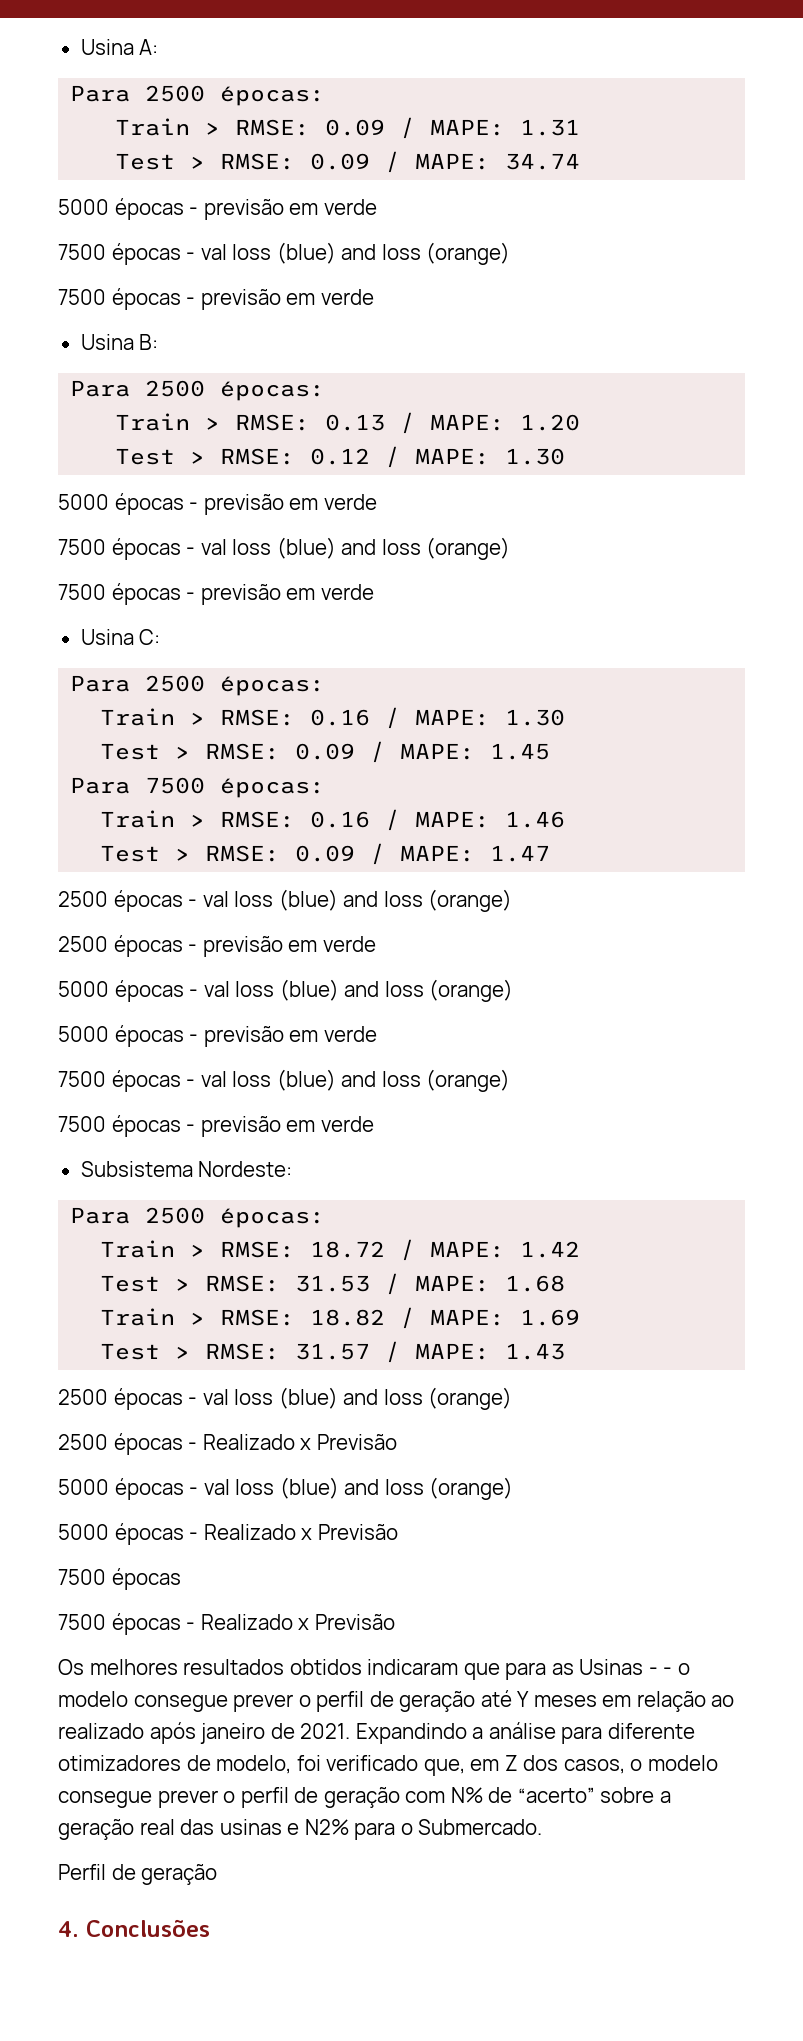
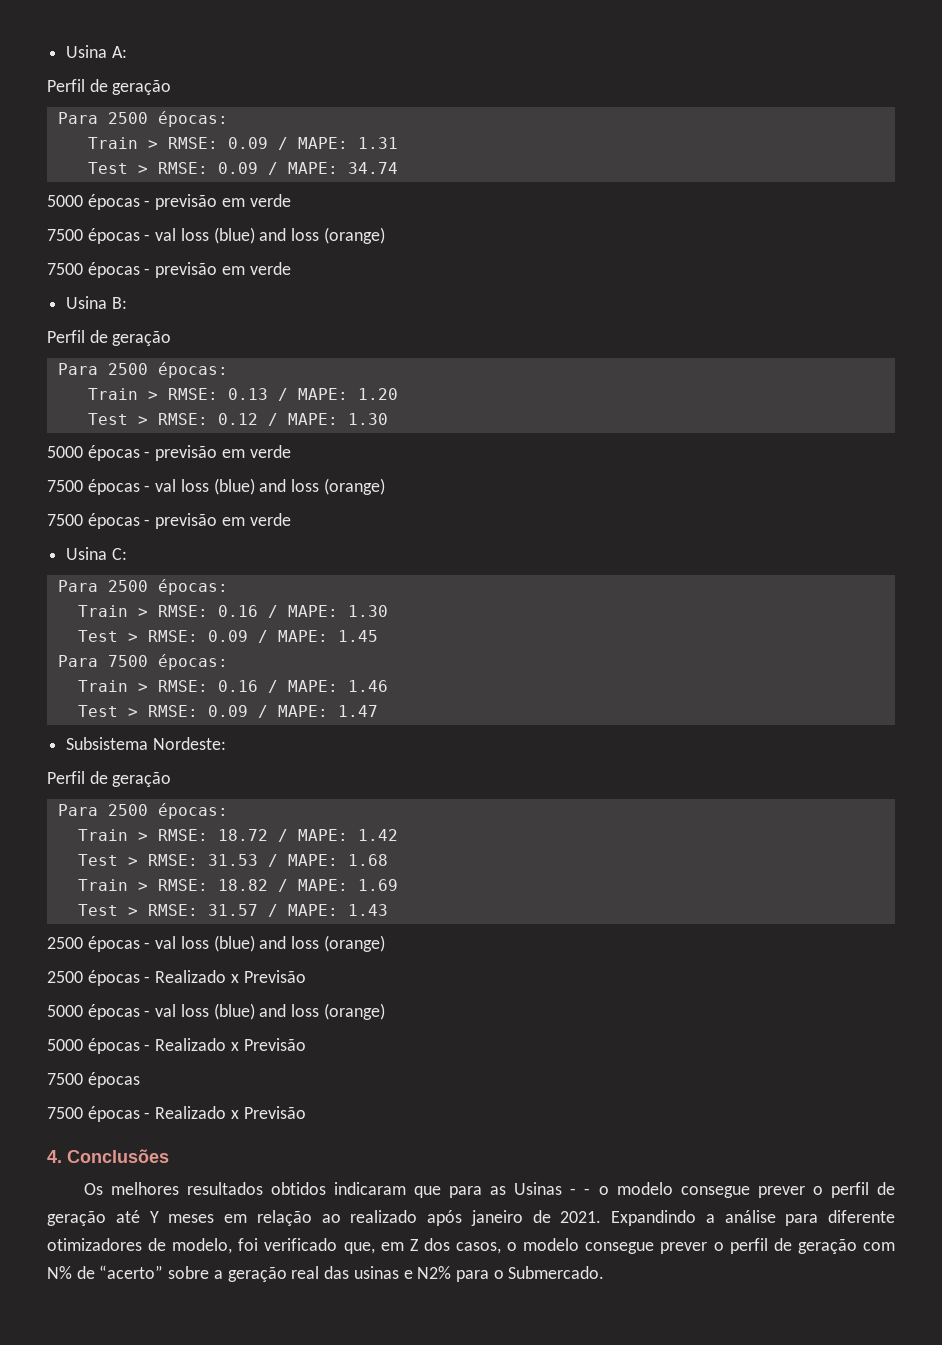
(159, 47) none -> [47,79,172,95] // Perfil de geração
(159, 342) none -> [47,330,172,346] // Perfil de geração
[58,889,513,912] [58,935,376,957] [58,979,514,1002] [58,1025,377,1047] [58,1069,511,1092] [58,1115,374,1137] // 2500 épocas - val loss (blue) and loss (orange) // 2500 épocas - previsão em verde // 5000 épocas - val loss (blue) and loss (orange) // 5000 épocas - previsão em verde // 7500 épocas - val loss (blue) and loss (orange) // 7500 épocas - previsão em verde -> (378, 711) none
(293, 1169) none -> [47,771,172,787] // Perfil de geração
(395, 1622) none -> [47,1149,169,1163] // 4. Conclusões
[58,1864,218,1885] [58,1919,210,1937] // Perfil de geração // 4. Conclusões -> (605, 1272) none

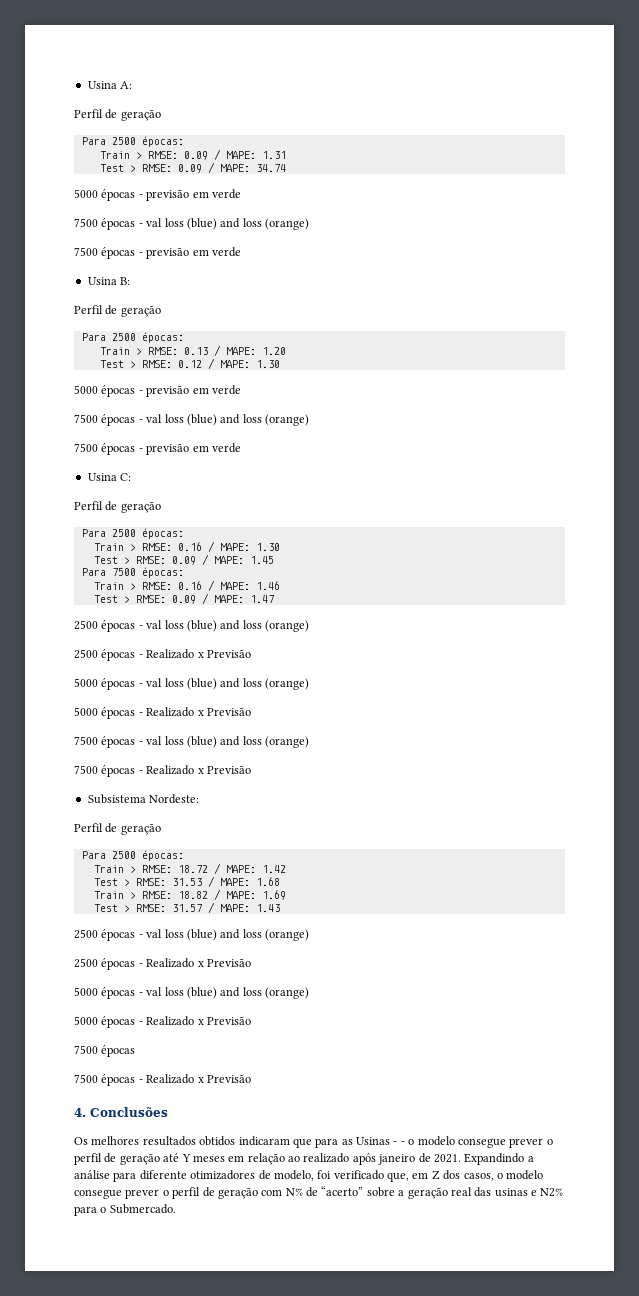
(127, 554) none -> [74,501,161,513] // Perfil de geração
(378, 711) none -> [74,620,309,632] [74,649,251,661] [74,678,309,690] [74,707,251,719] [74,736,309,748] [74,765,251,777] // 2500 épocas - val loss (blue) and loss (orange) // 2500 épocas - Realizado x Previsão // 5000 épocas - val loss (blue) and loss (orange) // 5000 épocas - Realizado x Previsão // 7500 épocas - val loss (blue) and loss (orange) // 7500 épocas - Realizado x Previsão

